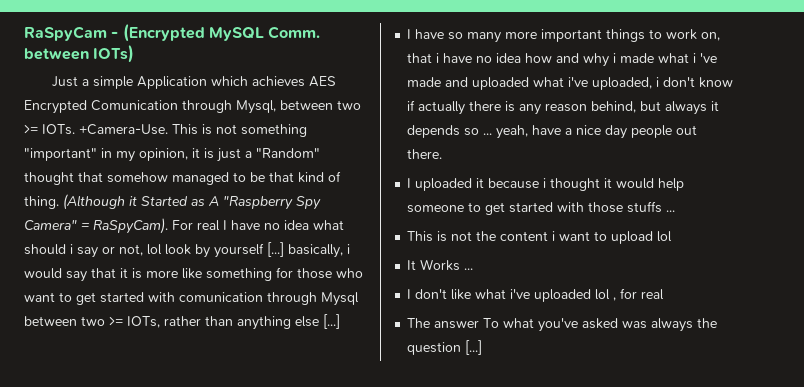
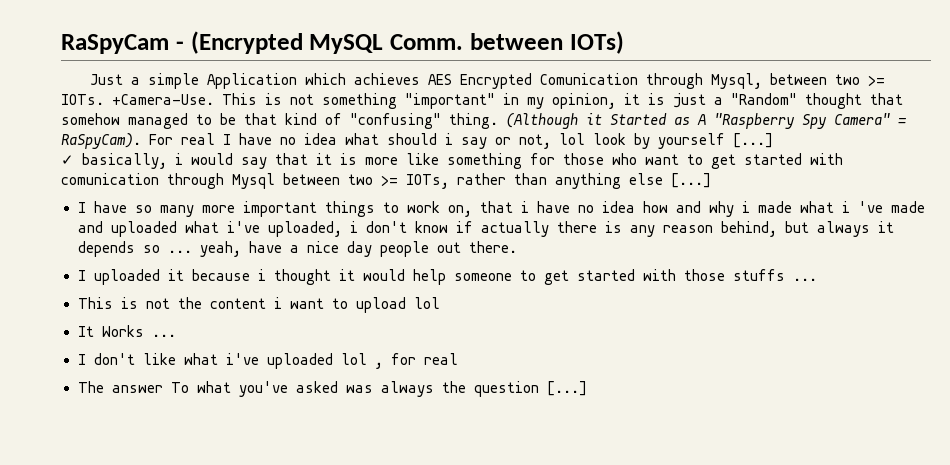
(341, 176) none -> [350,113,441,129] "confusing"
(284, 249) none -> [61,155,74,165] // ✓

